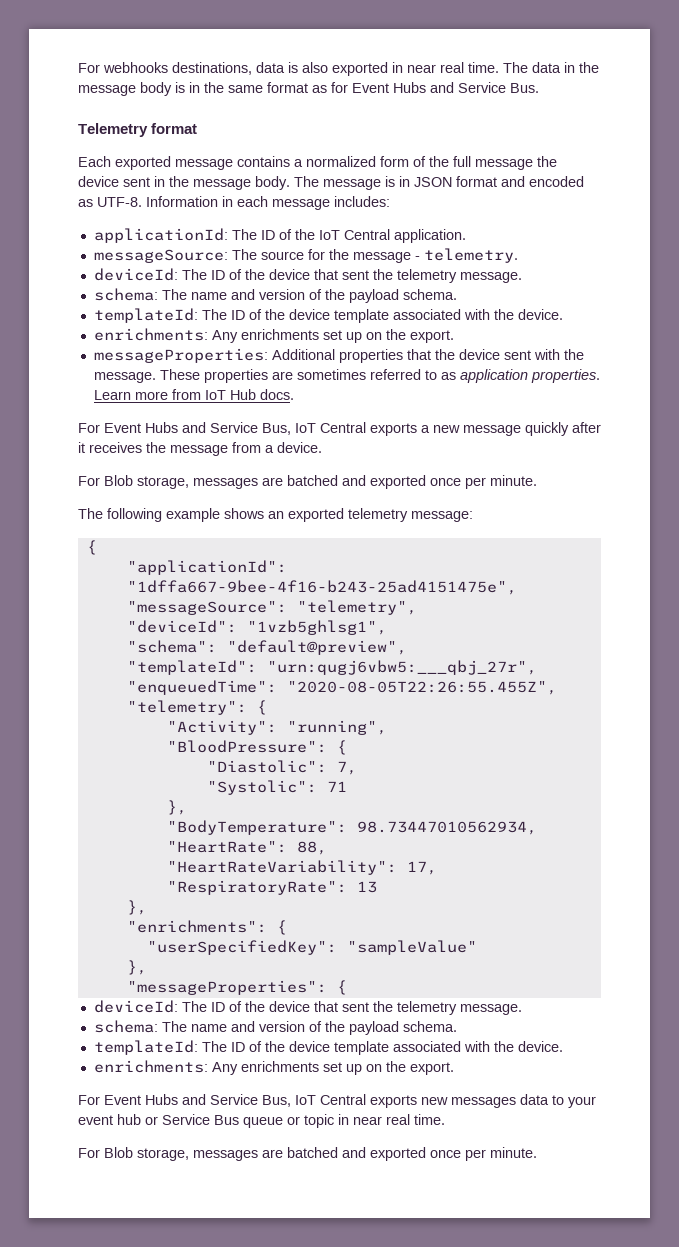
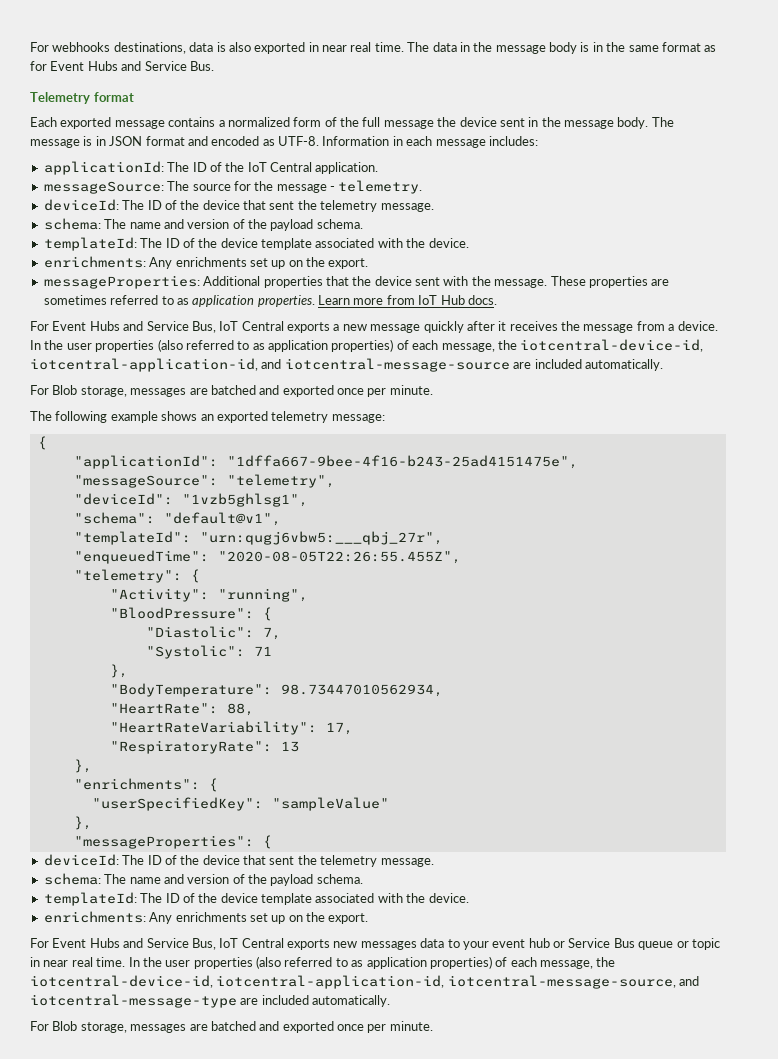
(322, 447) none -> [30,339,704,352] [30,358,663,372] In the user properties (also referred to as application properties) of each message, the iotcentral-device-id, iotcentral-application-id, and iotcentral-message-source are included automatically.
[226,640,407,655] "default@preview", -> [163,512,281,526] "default@v1",
(445, 1119) none -> [128,956,616,969] [30,975,700,989] [30,994,391,1008] In the user properties (also referred to as application properties) of each message, the iotcentral-device-id, iotcentral-application-id, iotcentral-message-source, and iotcentral-message-type are included automatically.

